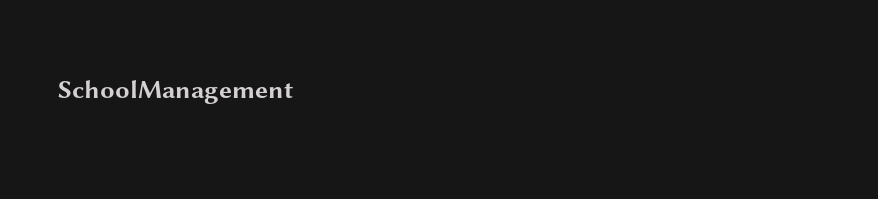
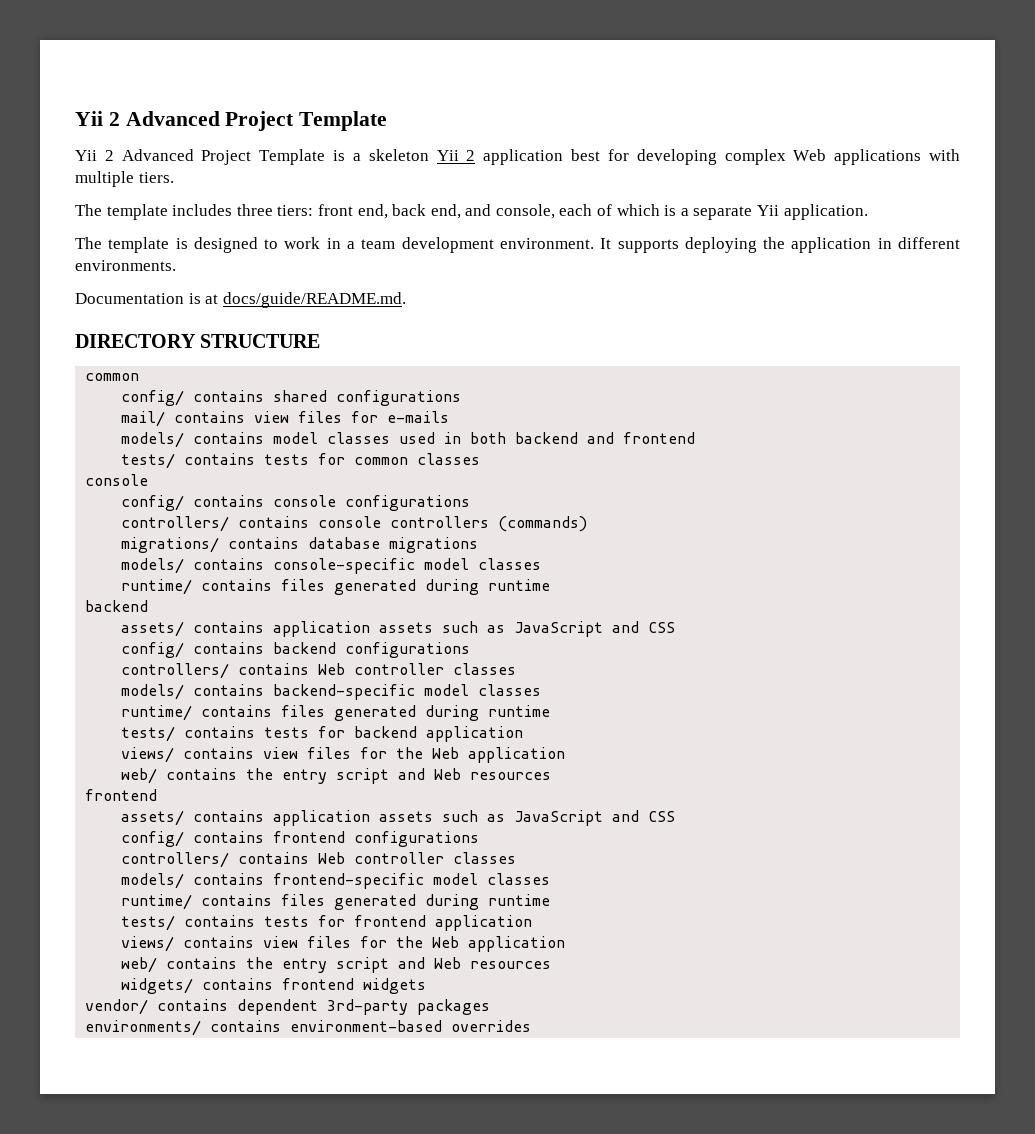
[58,80,293,104] SchoolManagement -> [75,111,388,131] [75,149,961,165] [75,171,174,187] [75,204,868,220] [75,237,960,253] [75,260,176,271] [75,292,406,308] [75,334,321,348] [85,373,140,381] [121,390,462,406] [121,411,450,427] [121,432,696,448] [121,453,481,469] [85,474,149,486] [121,495,471,511] [121,516,588,532] [121,537,479,553] [121,558,542,574] [121,579,551,595] [85,600,149,612] [121,621,676,637] [121,642,471,658] [121,663,517,679] [121,684,542,700] [121,705,551,721] [121,726,524,742] [121,747,566,763] [121,768,552,784] [85,789,158,801] [121,810,676,826] [121,831,480,847] [121,852,517,868] [121,873,551,889] [121,894,551,910] [121,915,533,931] [121,936,566,952] [121,957,552,973] [121,978,427,994] [85,999,491,1015] [85,1020,532,1036] Yii 2 Advanced Project Template // Yii 2 Advanced Project Template is a skeleton Yii 2 application best for developing complex Web applications with multiple tiers. // The template includes three tiers: front end, back end, and console, each of which is a separate Yii application. // The template is designed to work in a team development environment. It supports deploying the application in different environments. // Documentation is at docs/guide/README.md. // DIRECTORY STRUCTURE // common // config/ contains shared configurations // mail/ contains view files for e-mails // models/ contains model classes used in both backend and frontend // tests/ contains tests for common classes // console // config/ contains console configurations // controllers/ contains console controllers (commands) // migrations/ contains database migrations // models/ contains console-specific model classes // runtime/ contains files generated during runtime // backend // assets/ contains application assets such as JavaScript and CSS // config/ contains backend configurations // controllers/ contains Web controller classes // models/ contains backend-specific model classes // runtime/ contains files generated during runtime // tests/ contains tests for backend application // views/ contains view files for the Web application // web/ contains the entry script and Web resources // frontend // assets/ contains application assets such as JavaScript and CSS // config/ contains frontend configurations // controllers/ contains Web controller classes // models/ contains frontend-specific model classes // runtime/ contains files generated during runtime // tests/ contains tests for frontend application // views/ contains view files for the Web application // web/ contains the entry script and Web resources // widgets/ contains frontend widgets // vendor/ contains dependent 3rd-party packages // environments/ contains environment-based overrides

